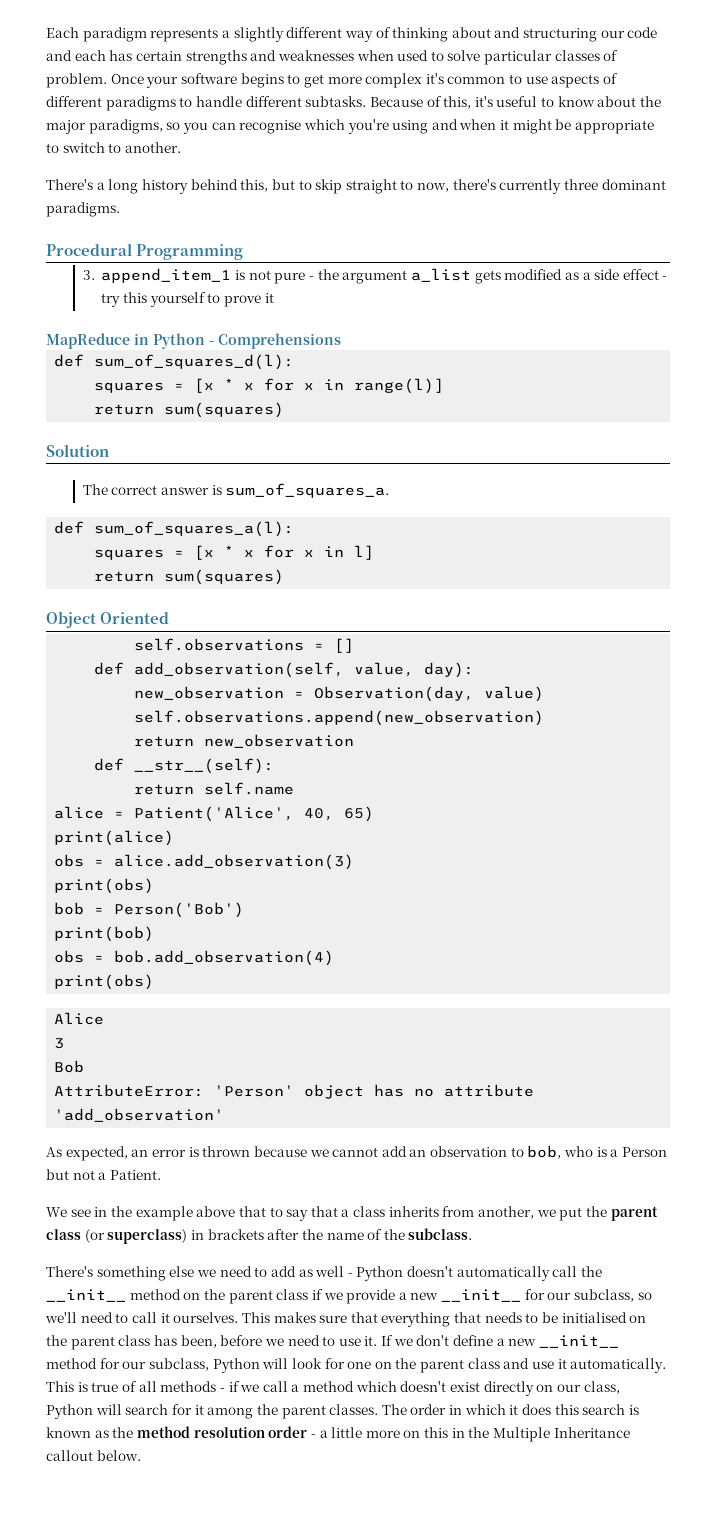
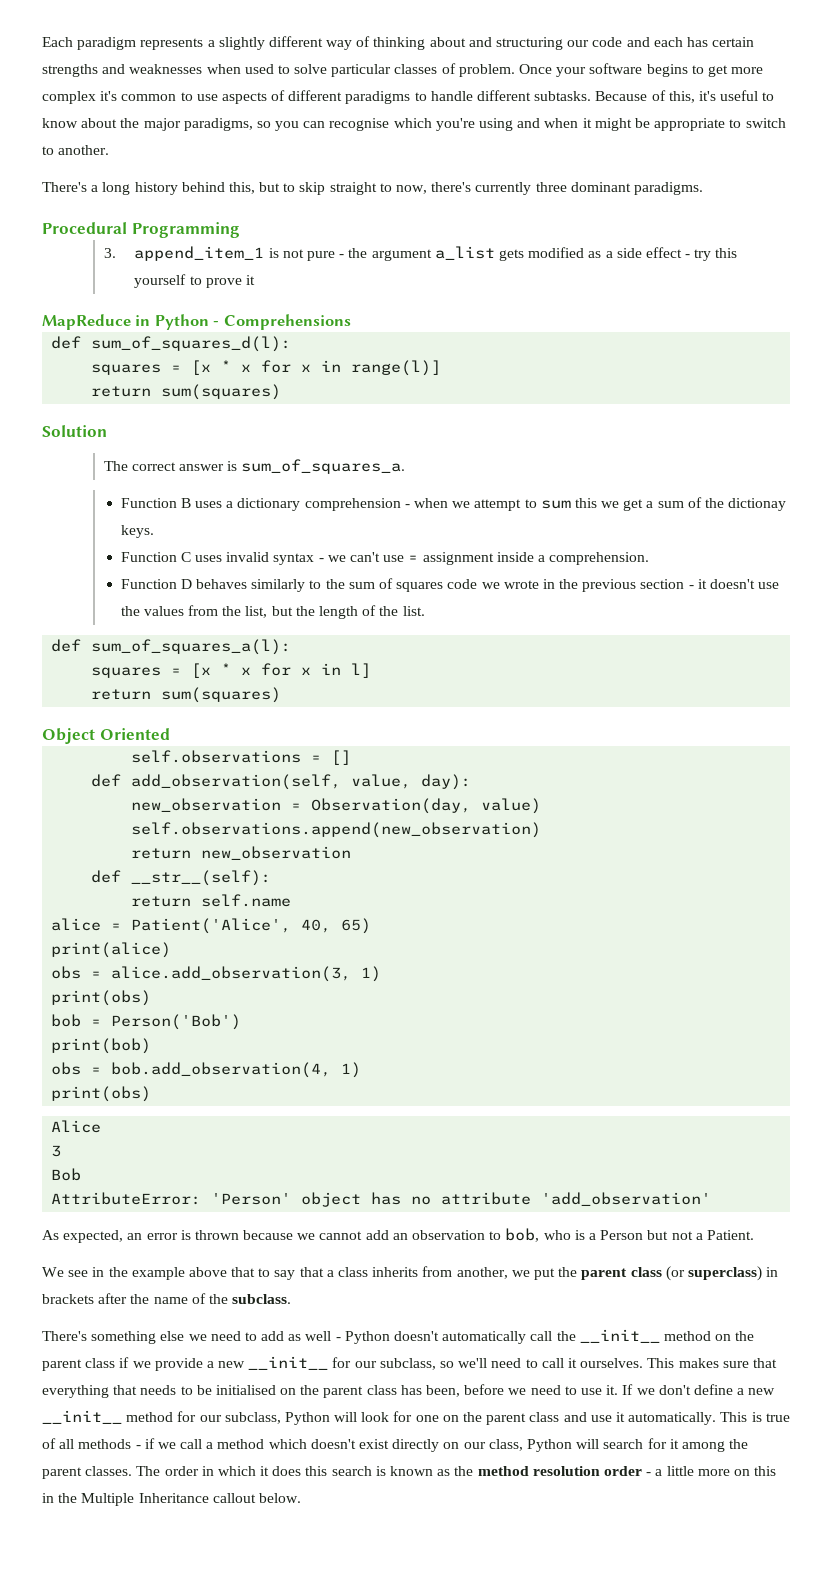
(390, 490) none -> [120,497,787,511] [120,525,154,538] [120,552,650,565] [120,578,780,592] [120,605,425,619] // Function B uses a dictionary comprehension - when we attempt to sum this we get a sum of the dictionay keys. // Function C uses invalid syntax - we can't use = assignment inside a comprehension. // Function D behaves similarly to the sum of squares code we wrote in the previous section - it doesn't use the values from the list, but the length of the list.
[114,854,355,870] alice.add_observation(3) -> [111,966,382,982] alice.add_observation(3, 1)
[114,950,335,966] bob.add_observation(4) -> [111,1062,362,1078] bob.add_observation(4, 1)

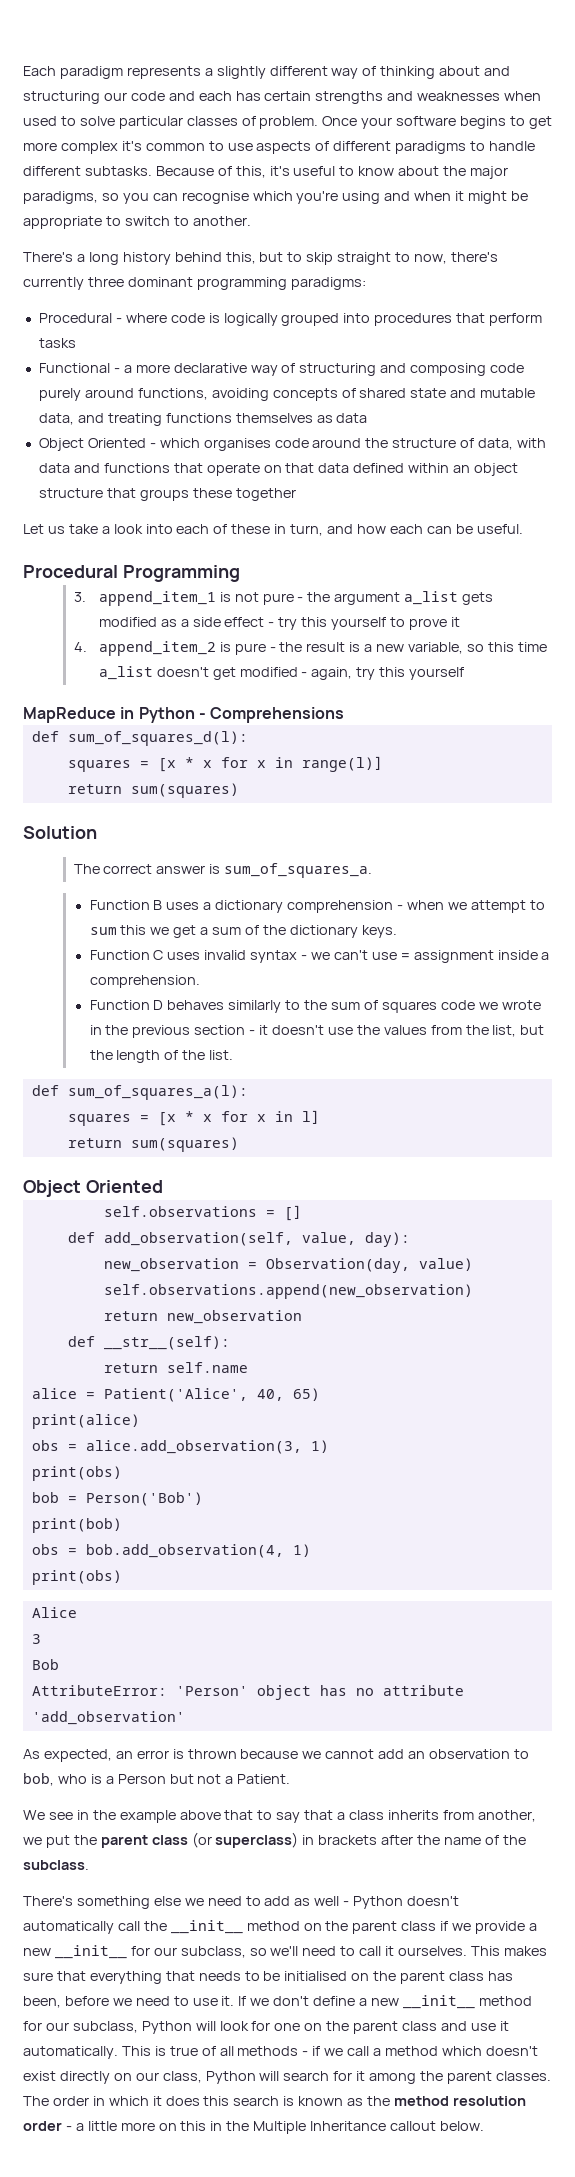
[633,182,703,195] paradigms. -> [196,277,366,290] [38,313,543,326] [38,338,76,348] [38,363,525,376] [38,388,536,401] [38,413,368,426] [38,438,547,451] [38,463,519,476] [38,488,296,501] [23,524,523,536] programming paradigms: // Procedural - where code is logically grouped into procedures that perform tasks // Functional - a more declarative way of structuring and composing code purely around functions, avoiding concepts of shared state and mutable data, and treating functions themselves as data // Object Oriented - which organises code around the structure of data, with data and functions that operate on that data defined within an object structure that groups these together // Let us take a look into each of these in turn, and how each can be useful.
(256, 280) none -> [73,641,547,656] [98,666,465,680] // 4. append_item_2 is pure - the result is a new variable, so this time a_list doesn't get modified - again, try this yourself
[728,498,787,511] dictionay -> [289,925,358,938] dictionary

